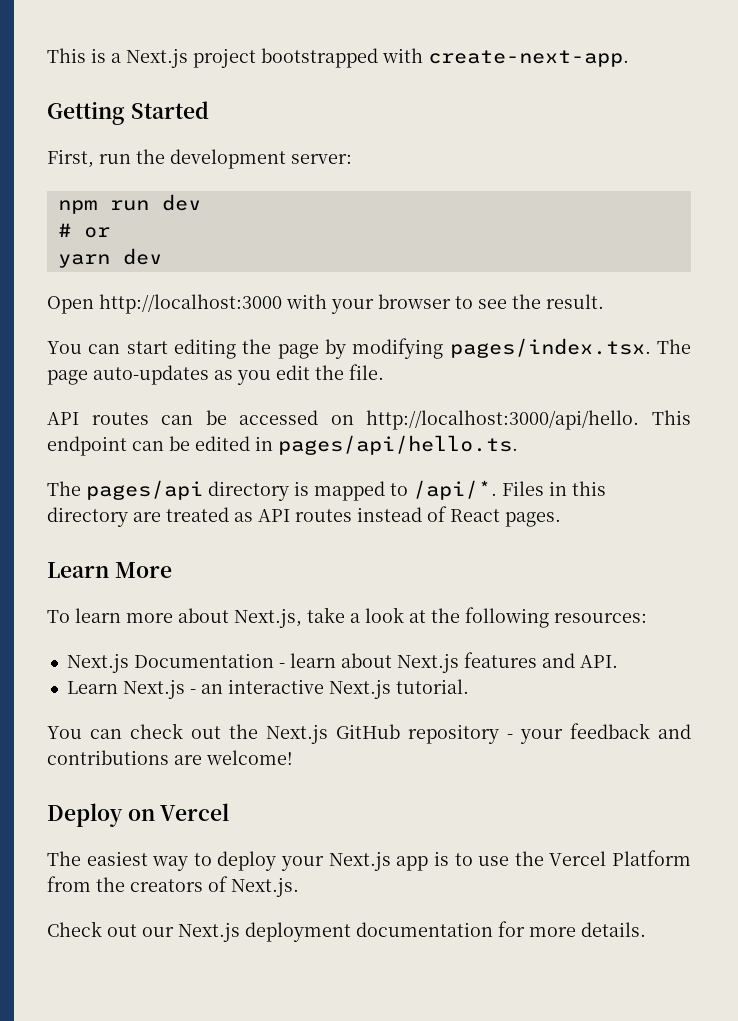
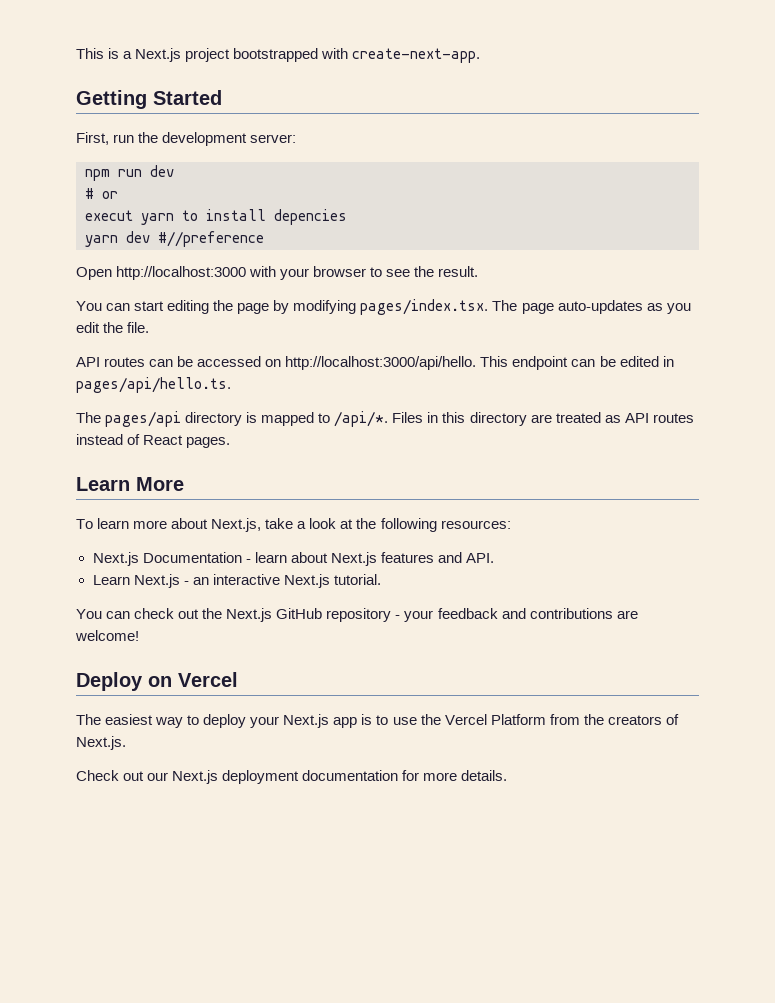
(110, 232) none -> [85,209,347,225] // execut yarn to install depencies
(162, 256) none -> [158,231,264,247] #//preference

